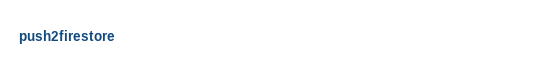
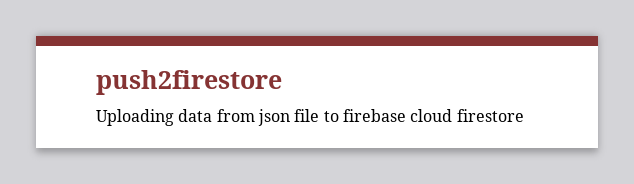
(115, 37) none -> [96,109,524,126] // Uploading data from json file to firebase cloud firestore

